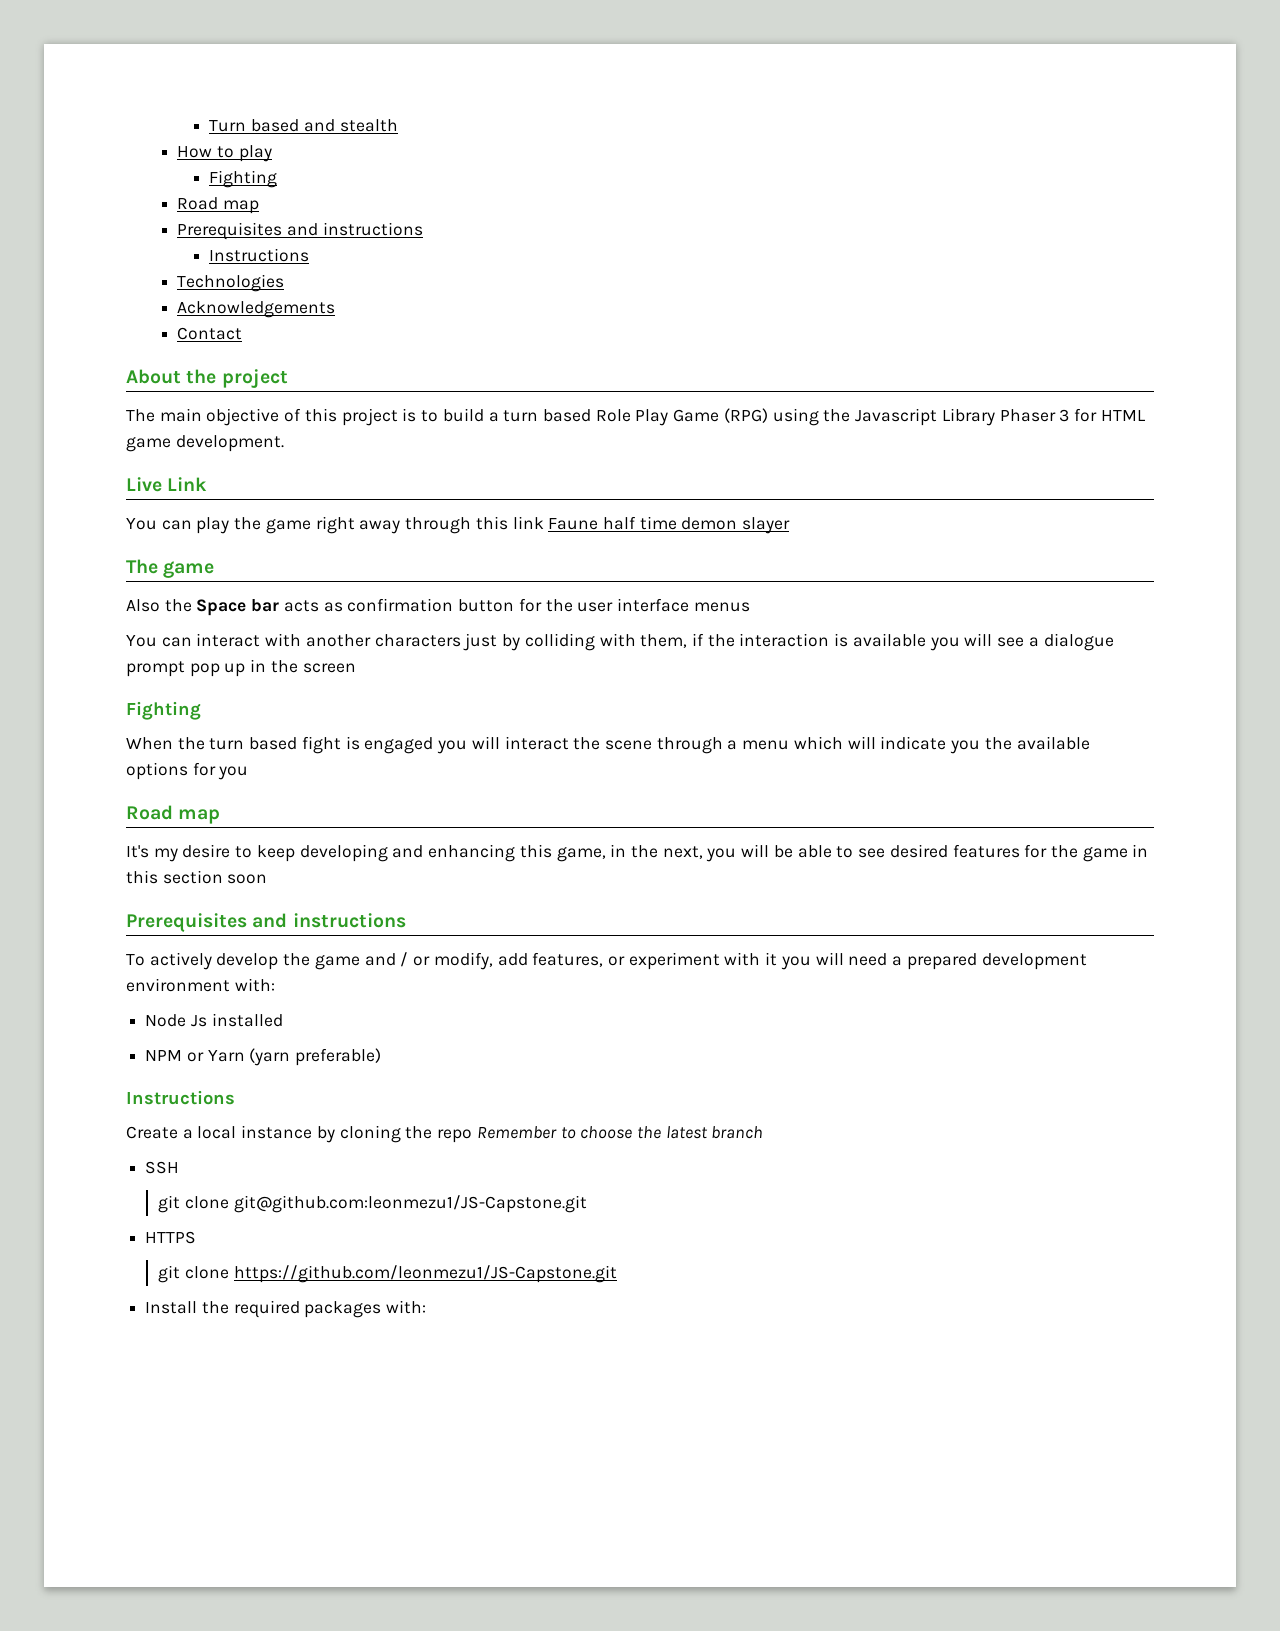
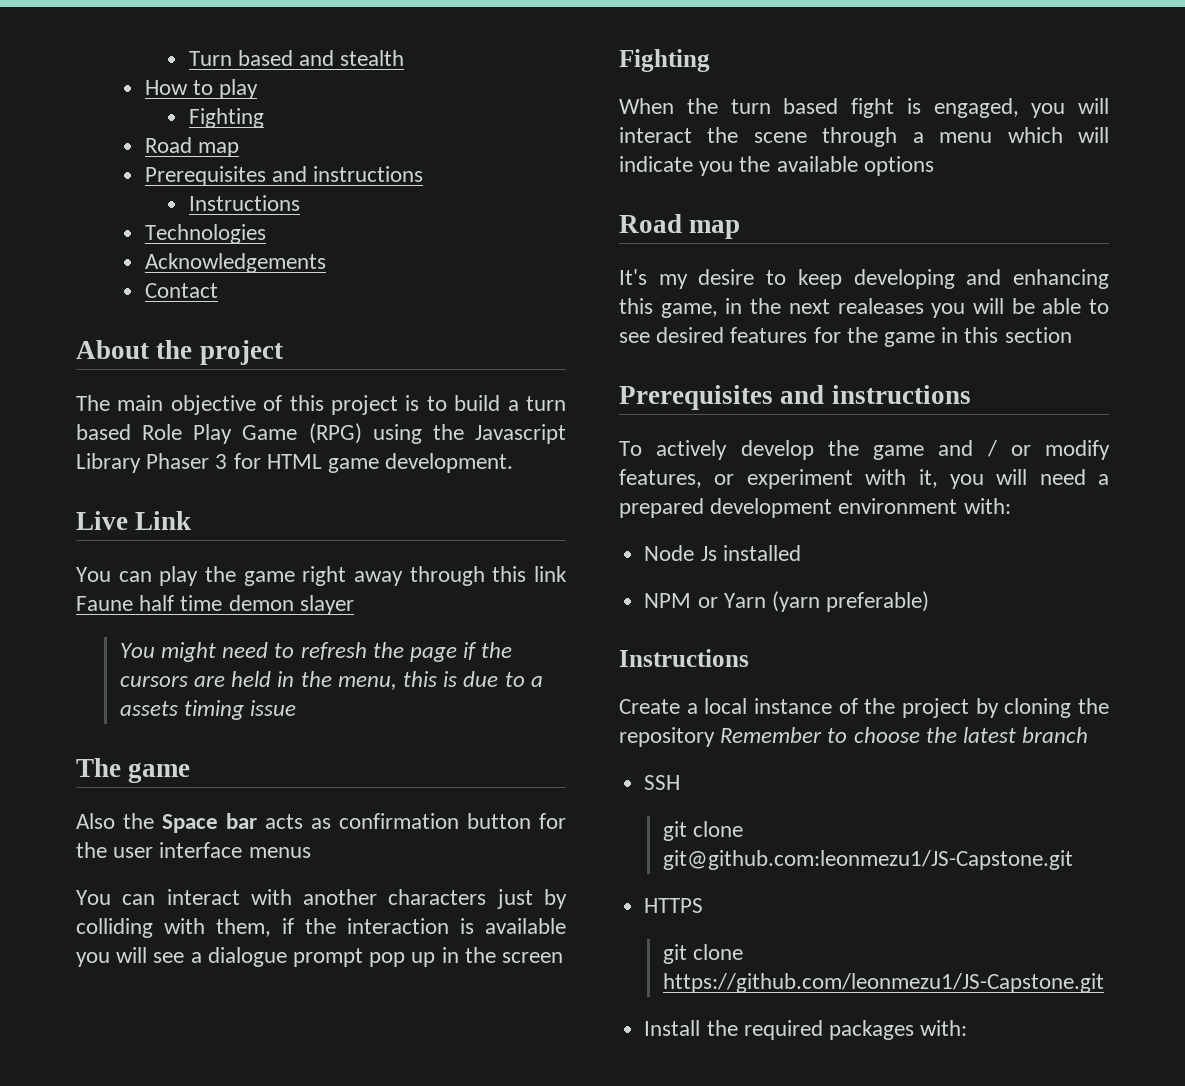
(791, 525) none -> [119,642,513,662] [119,671,543,690] [119,700,297,720] // You might need to refresh the page if the cursors are held in the menu, this is due to a assets timing issue
[364,737,434,754] engaged -> [933,98,1019,118] engaged,
[192,762,249,780] for you -> (934, 166) none
[662,846,703,859] next, -> [788,298,924,314] next realeases
[227,874,268,884] soon -> (1072, 335) none
[433,952,528,970] modify, add -> [1045,440,1110,460] modify
[765,952,778,966] it -> [918,469,938,488] it,
(313, 1132) none -> [838,698,969,718] of the project
[437,1129,473,1143] repo -> [619,727,715,747] repository

